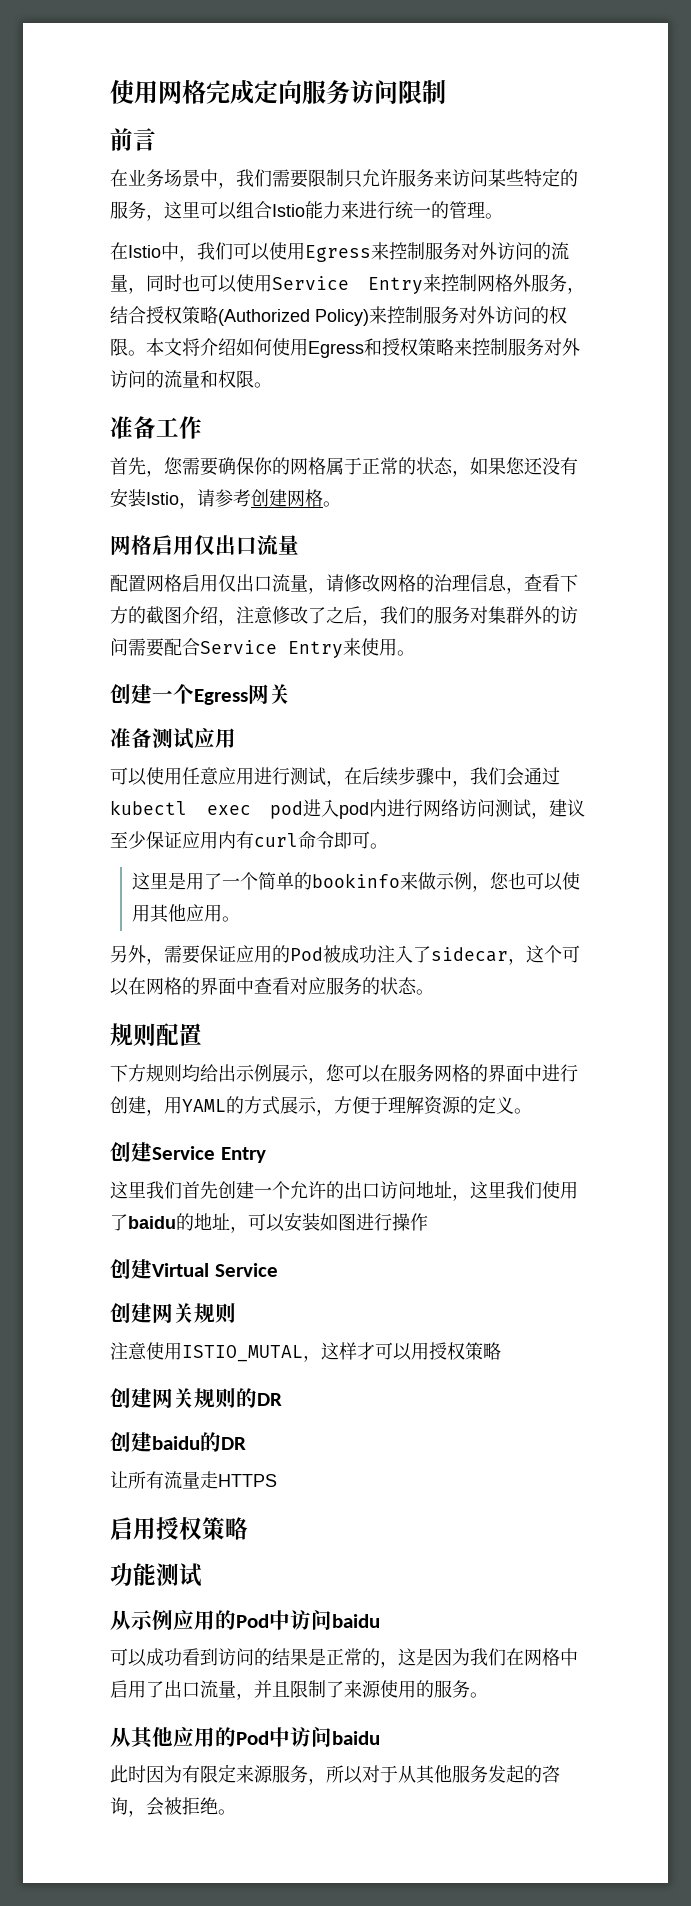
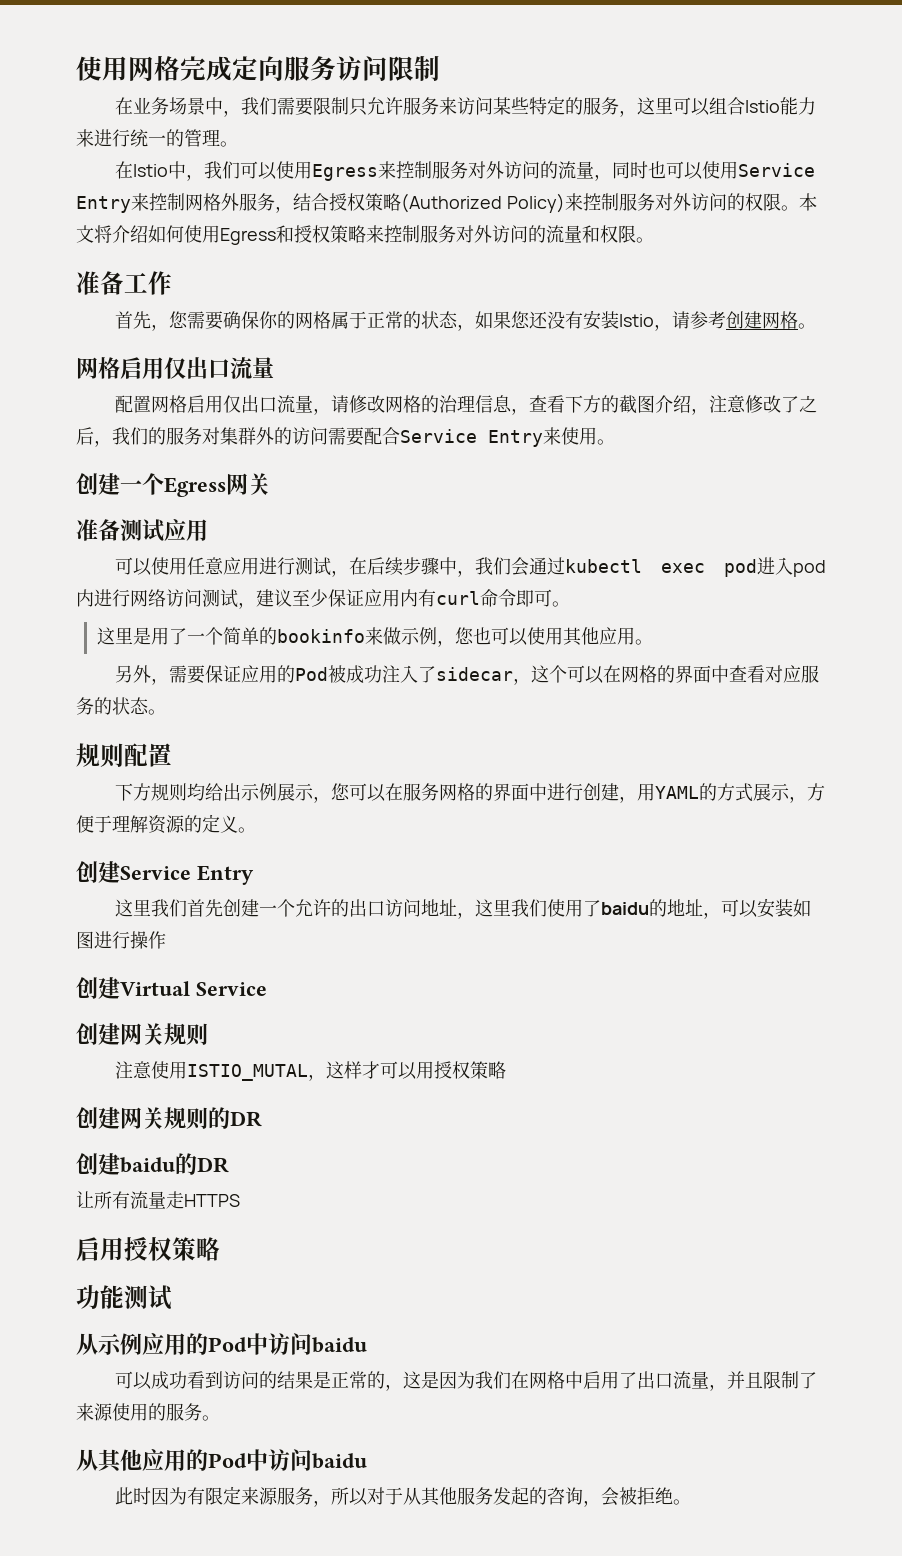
[110,128,156,151] // 前言 -> (440, 68) none

